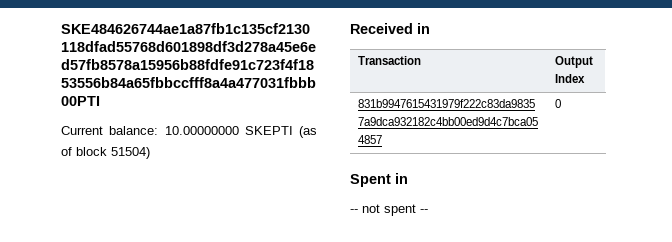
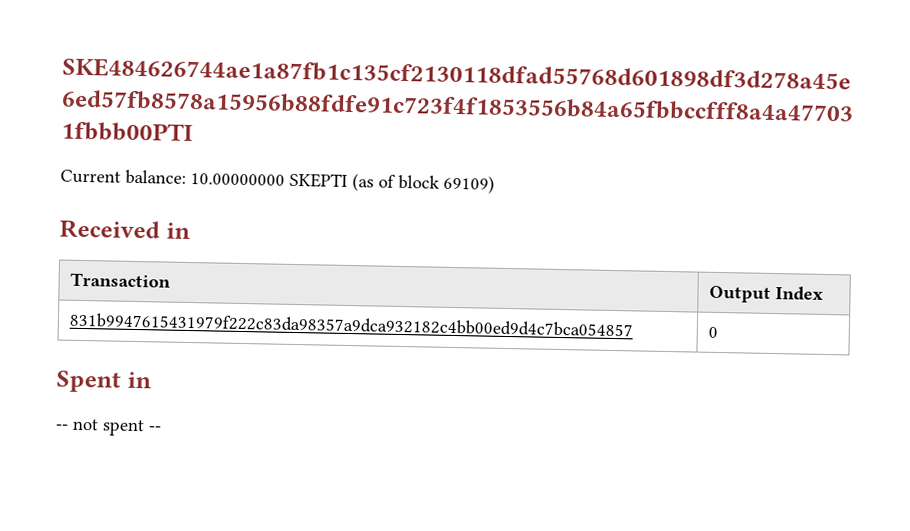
[111,147,150,159] 51504) -> [443,174,495,194] 69109)

